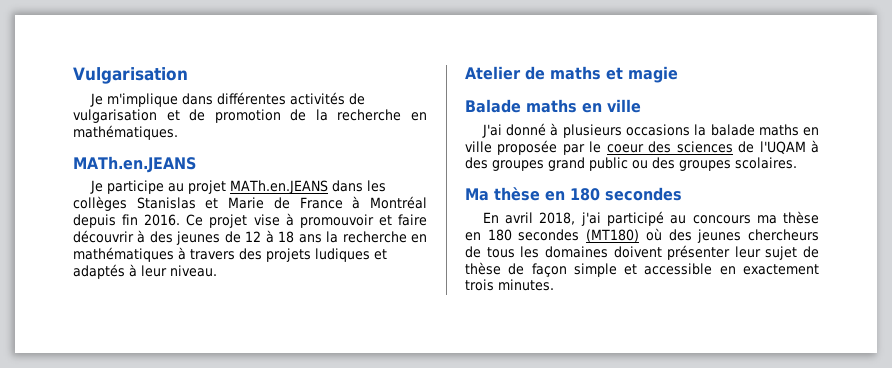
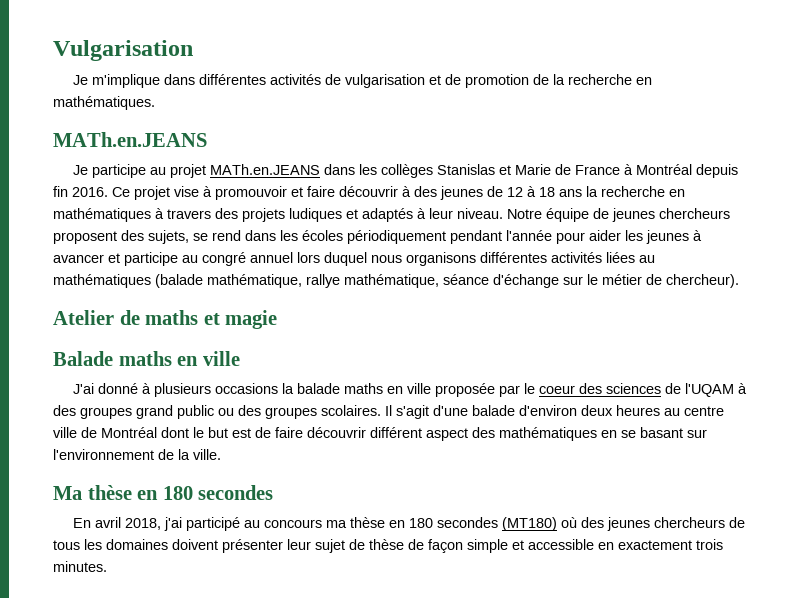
(217, 271) none -> [507,208,730,222] [53,230,702,244] [53,252,655,266] [53,274,739,288] Notre équipe de jeunes chercheurs proposent des sujets, se rend dans les écoles périodiquement pendant l'année pour aider les jeunes à avancer et participe au congré annuel lors duquel nous organisons différentes activités liées au mathématiques (balade mathématique, rallye mathématique, séance d'échange sur le métier de chercheur).
(797, 163) none -> [385,405,724,419] [53,427,707,441] [53,449,221,460] Il s'agit d'une balade d'environ deux heures au centre ville de Montréal dont le but est de faire découvrir différent aspect des mathématiques en se basant sur l'environnement de la ville.

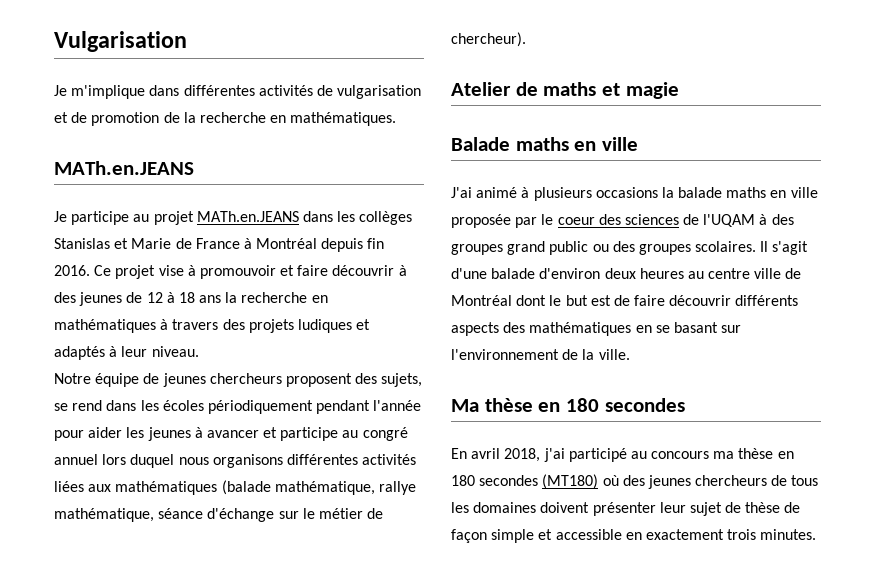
(503, 213) none -> (199, 351) //
[639,255,655,263] au -> [88,484,112,492] aux
[97,383,138,394] donné -> [476,187,518,198] animé
[370,427,468,441] différent aspect -> [735,295,799,306] [451,322,499,336] différents aspects

